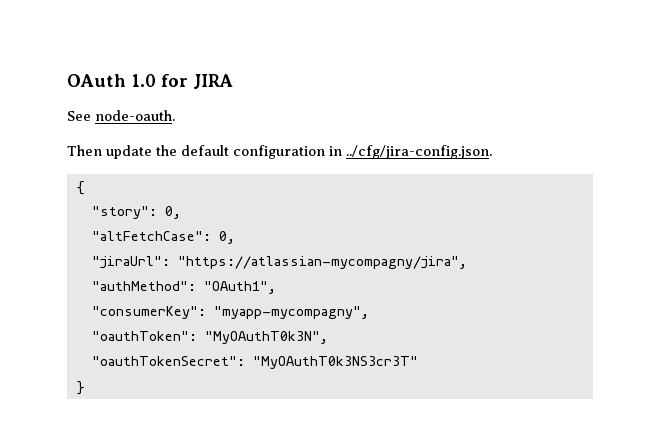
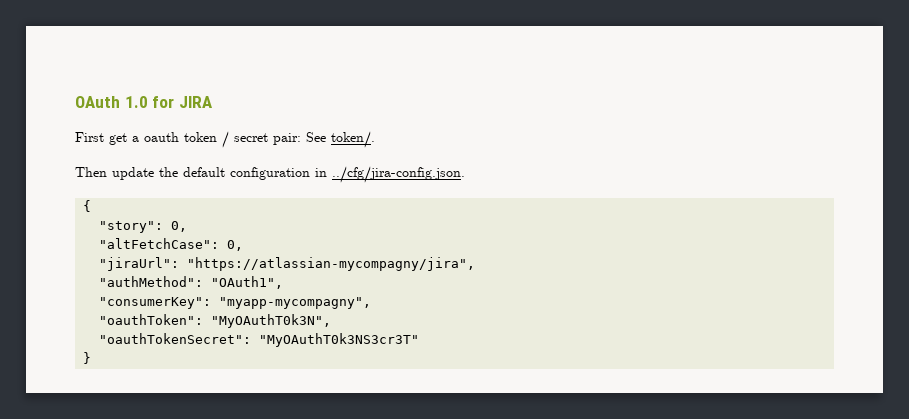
[67,110,175,121] See node-oauth. -> [75,131,375,148] First get a oauth token / secret pair: See token/.

